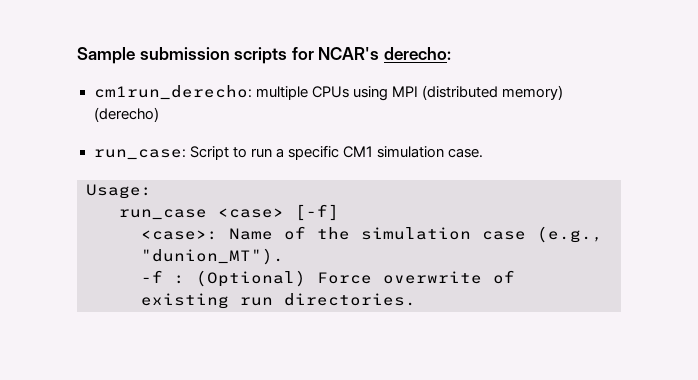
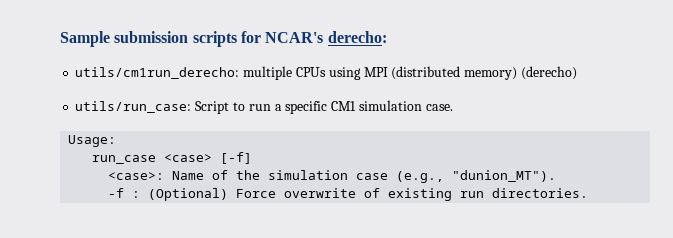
[93,85,252,100] cm1run_derecho: -> [75,67,240,79] utils/cm1run_derecho:
[93,149,186,160] run_case: -> [75,101,192,113] utils/run_case:

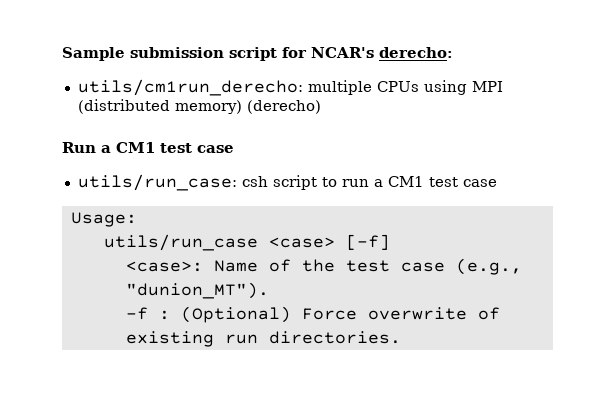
[192,31,237,47] scripts -> [229,47,277,61] script
(577, 73) none -> [62,142,234,153] // Run a CM1 test case
[195,101,230,114] Script -> [241,175,317,190] csh script
[285,100,453,114] specific CM1 simulation case. -> [387,176,497,187] CM1 test case
[92,155,157,164] run_case -> [103,234,258,251] utils/run_case
[268,170,349,180] simulation -> [345,260,390,272] test

